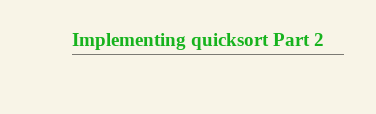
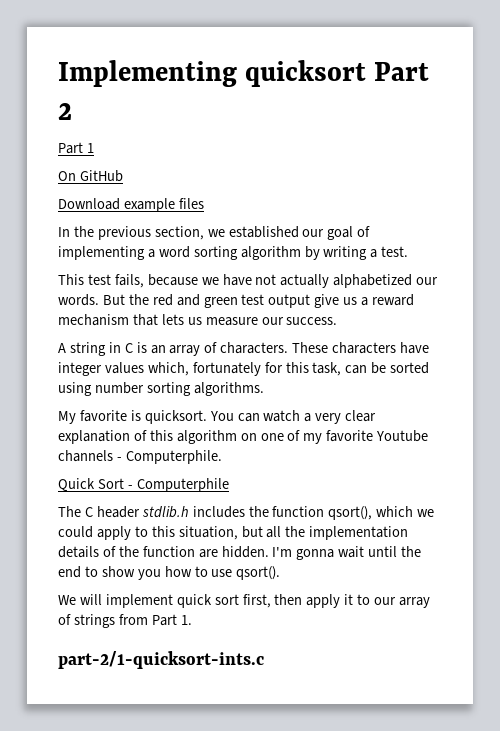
(325, 39) none -> [58,142,94,154] [58,170,123,182] [58,198,204,212] [58,226,371,240] [58,246,409,260] [58,274,439,288] [58,294,415,308] [58,314,338,326] [58,342,430,356] [58,362,430,376] [58,382,264,396] [58,410,377,424] [58,430,429,444] [58,450,222,464] [58,478,229,492] [58,506,435,520] [58,526,409,540] [58,546,422,560] [58,566,281,580] [58,594,431,608] [58,614,192,628] [58,651,264,669] // Part 1 // On GitHub // Download example files // In the previous section, we established our goal of implementing a word sorting algorithm by writing a test. // This test fails, because we have not actually alphabetized our words. But the red and green test output give us a reward mechanism that lets us measure our success. // A string in C is an array of characters. These characters have integer values which, fortunately for this task, can be sorted using number sorting algorithms. // My favorite is quicksort. You can watch a very clear explanation of this algorithm on one of my favorite Youtube channels - Computerphile. // Quick Sort - Computerphile // The C header stdlib.h includes the function qsort(), which we could apply to this situation, but all the implementation details of the function are hidden. I'm gonna wait until the end to show you how to use qsort(). // We will implement quick sort first, then apply it to our array of strings from Part 1. // part-2/1-quicksort-ints.c

